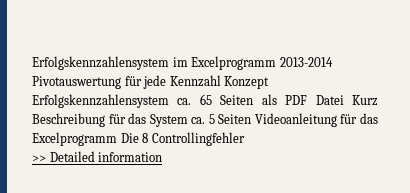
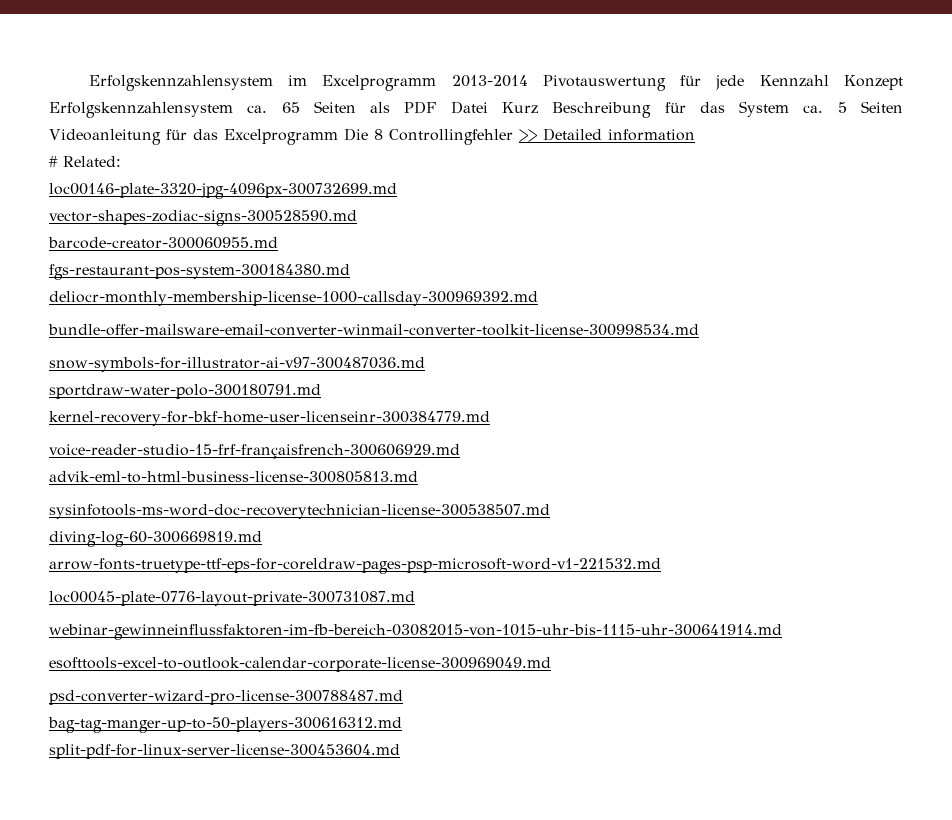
(245, 139) // -> (513, 137) none
(163, 157) none -> [49,156,121,167] [49,183,397,199] [49,210,357,226] [48,237,278,249] [49,264,350,280] [49,291,538,306] [48,324,699,336] [49,357,425,372] [49,384,321,399] [49,411,490,426] [49,444,460,459] [49,471,418,483] [49,504,550,519] [49,531,262,547] [49,558,661,574] [49,591,415,606] [49,624,782,640] [49,657,551,672] [49,690,403,705] [48,717,402,733] [49,744,400,759] // # Related: // loc00146-plate-3320-jpg-4096px-300732699.md // vector-shapes-zodiac-signs-300528590.md // barcode-creator-300060955.md // fgs-restaurant-pos-system-300184380.md // deliocr-monthly-membership-license-1000-callsday-300969392.md // bundle-offer-mailsware-email-converter-winmail-converter-toolkit-license-300998534.md // snow-symbols-for-illustrator-ai-v97-300487036.md // sportdraw-water-polo-300180791.md // kernel-recovery-for-bkf-home-user-licenseinr-300384779.md // voice-reader-studio-15-frf-françaisfrench-300606929.md // advik-eml-to-html-business-license-300805813.md // sysinfotools-ms-word-doc-recoverytechnician-license-300538507.md // diving-log-60-300669819.md // arrow-fonts-truetype-ttf-eps-for-coreldraw-pages-psp-microsoft-word-v1-221532.md // loc00045-plate-0776-layout-private-300731087.md // webinar-gewinneinflussfaktoren-im-fb-bereich-03082015-von-1015-uhr-bis-1115-uhr-300641914.md // esofttools-excel-to-outlook-calendar-corporate-license-300969049.md // psd-converter-wizard-pro-license-300788487.md // bag-tag-manger-up-to-50-players-300616312.md // split-pdf-for-linux-server-license-300453604.md

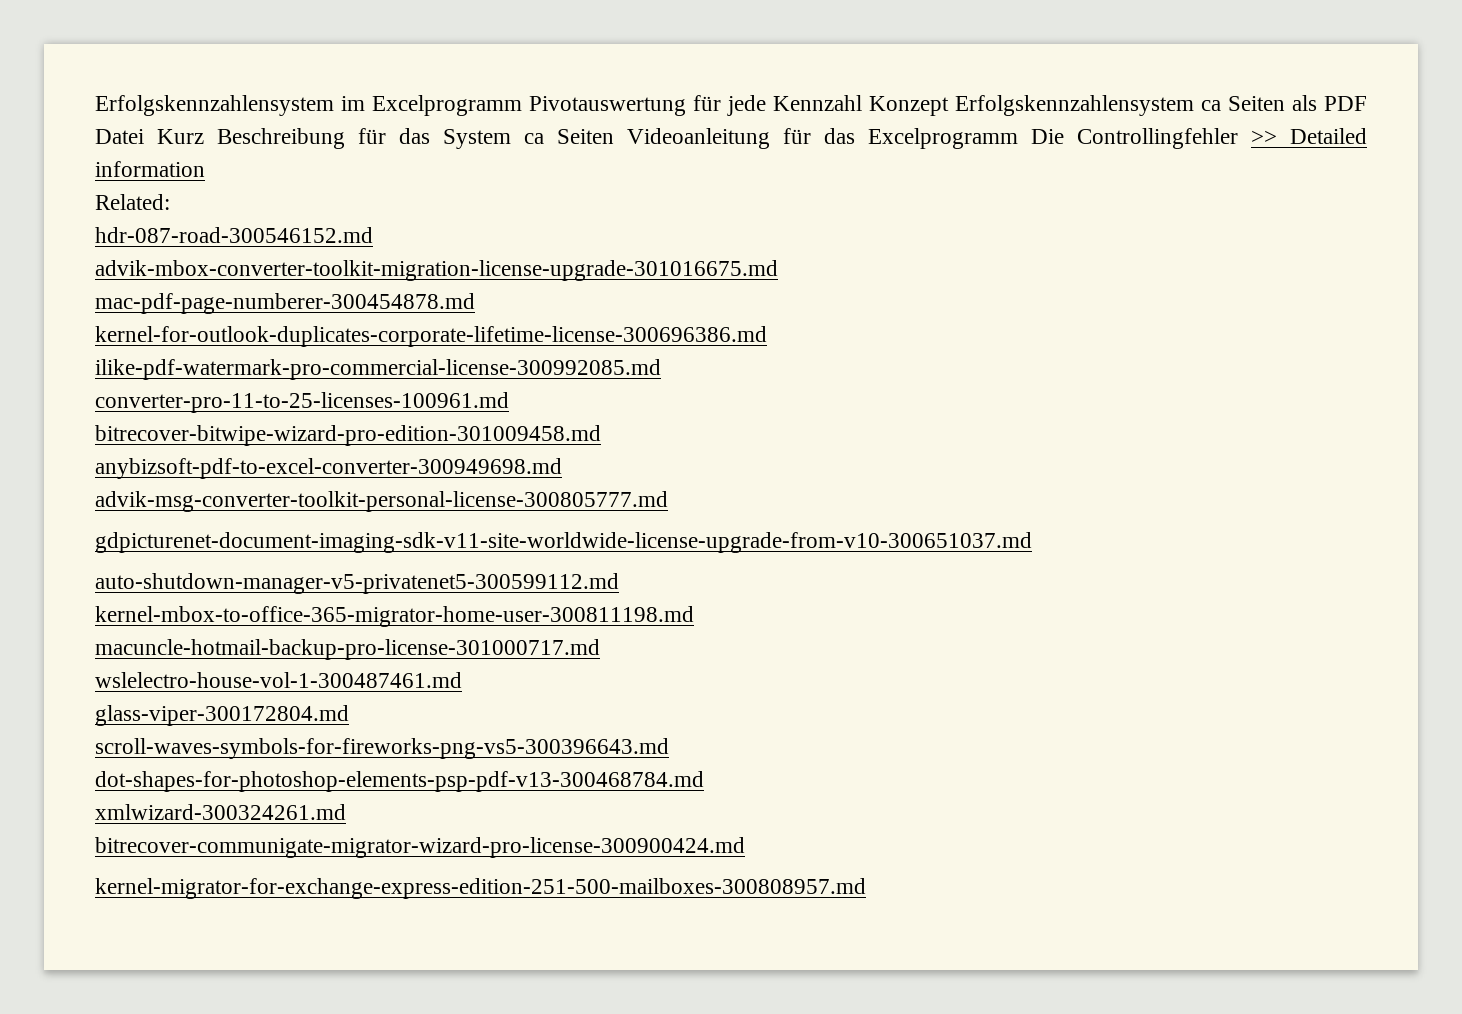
[451,75,528,87] 2013-2014 -> (522, 105) none
[247,102,300,113] ca. 65 -> [1201,100,1221,111] ca
[803,102,847,113] ca. 5 -> [524,133,544,144] ca
[373,129,383,140] 8 -> (1064, 136) none
[49,156,58,167] # -> (205, 169) none
[49,183,397,199] [49,210,357,226] [48,237,278,249] [49,264,350,280] [49,291,538,306] [48,324,699,336] [49,357,425,372] [49,384,321,399] [49,411,490,426] [49,444,460,459] [49,471,418,483] [49,504,550,519] [49,531,262,547] [49,558,661,574] [49,591,415,606] [49,624,782,640] [49,657,551,672] [49,690,403,705] [48,717,402,733] [49,744,400,759] loc00146-plate-3320-jpg-4096px-300732699.md // vector-shapes-zodiac-signs-300528590.md // barcode-creator-300060955.md // fgs-restaurant-pos-system-300184380.md // deliocr-monthly-membership-license-1000-callsday-300969392.md // bundle-offer-mailsware-email-converter-winmail-converter-toolkit-license-300998534.md // snow-symbols-for-illustrator-ai-v97-300487036.md // sportdraw-water-polo-300180791.md // kernel-recovery-for-bkf-home-user-licenseinr-300384779.md // voice-reader-studio-15-frf-françaisfrench-300606929.md // advik-eml-to-html-business-license-300805813.md // sysinfotools-ms-word-doc-recoverytechnician-license-300538507.md // diving-log-60-300669819.md // arrow-fonts-truetype-ttf-eps-for-coreldraw-pages-psp-microsoft-word-v1-221532.md // loc00045-plate-0776-layout-private-300731087.md // webinar-gewinneinflussfaktoren-im-fb-bereich-03082015-von-1015-uhr-bis-1115-uhr-300641914.md // esofttools-excel-to-outlook-calendar-corporate-license-300969049.md // psd-converter-wizard-pro-license-300788487.md // bag-tag-manger-up-to-50-players-300616312.md // split-pdf-for-linux-server-license-300453604.md -> [95,227,373,243] [95,260,778,281] [95,293,475,314] [95,326,767,347] [95,359,661,380] [95,392,509,413] [95,425,601,446] [95,458,562,479] [95,491,668,512] [95,532,1032,553] [95,573,619,594] [95,606,694,627] [95,639,600,660] [95,672,462,688] [95,705,349,726] [95,738,669,759] [95,771,704,792] [95,804,346,820] [95,837,745,858] [95,878,866,899] hdr-087-road-300546152.md // advik-mbox-converter-toolkit-migration-license-upgrade-301016675.md // mac-pdf-page-numberer-300454878.md // kernel-for-outlook-duplicates-corporate-lifetime-license-300696386.md // ilike-pdf-watermark-pro-commercial-license-300992085.md // converter-pro-11-to-25-licenses-100961.md // bitrecover-bitwipe-wizard-pro-edition-301009458.md // anybizsoft-pdf-to-excel-converter-300949698.md // advik-msg-converter-toolkit-personal-license-300805777.md // gdpicturenet-document-imaging-sdk-v11-site-worldwide-license-upgrade-from-v10-300651037.md // auto-shutdown-manager-v5-privatenet5-300599112.md // kernel-mbox-to-office-365-migrator-home-user-300811198.md // macuncle-hotmail-backup-pro-license-301000717.md // wslelectro-house-vol-1-300487461.md // glass-viper-300172804.md // scroll-waves-symbols-for-fireworks-png-vs5-300396643.md // dot-shapes-for-photoshop-elements-psp-pdf-v13-300468784.md // xmlwizard-300324261.md // bitrecover-communigate-migrator-wizard-pro-license-300900424.md // kernel-migrator-for-exchange-express-edition-251-500-mailboxes-300808957.md

